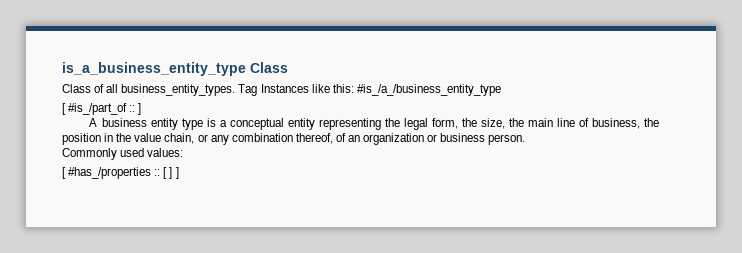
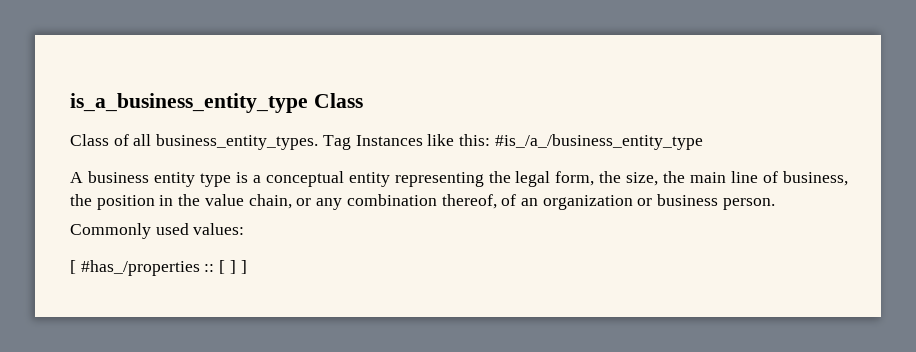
[62,103,142,115] // [ #is_/part_of :: ] -> (703, 142) none

